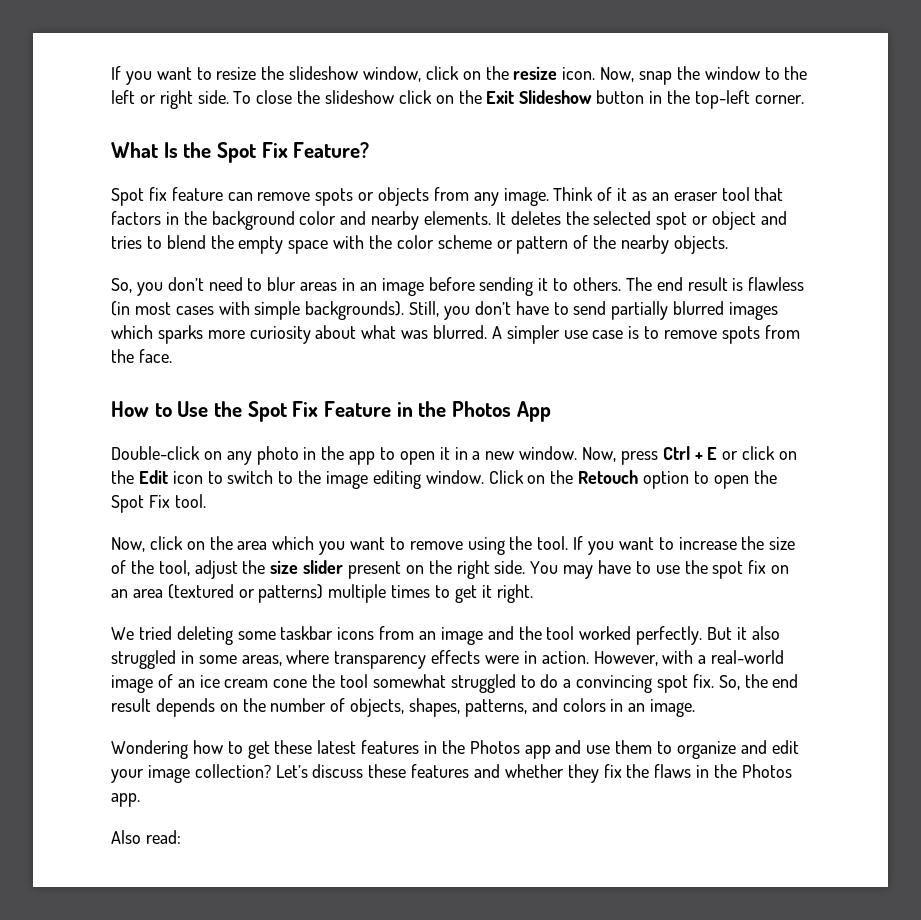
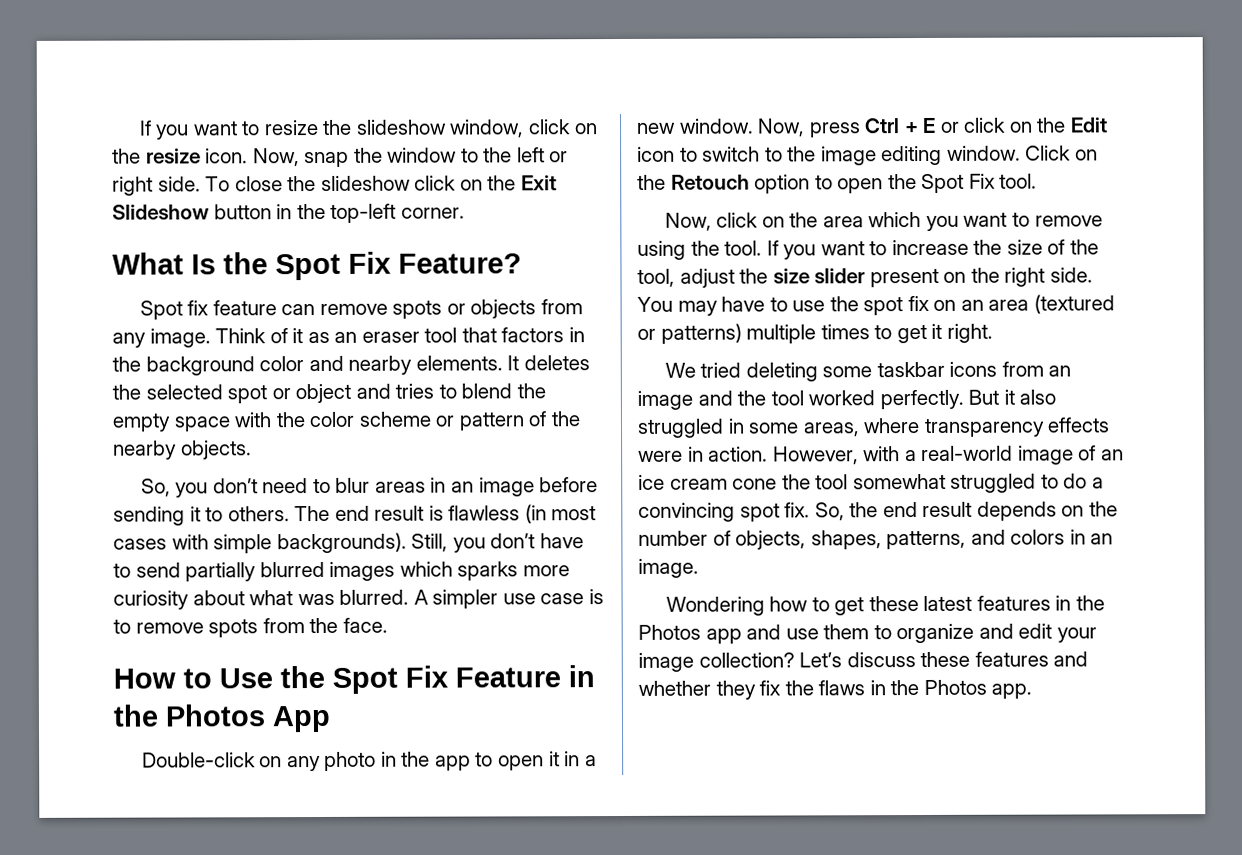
[111,830,181,844] // Also read: -> (1033, 691) none

